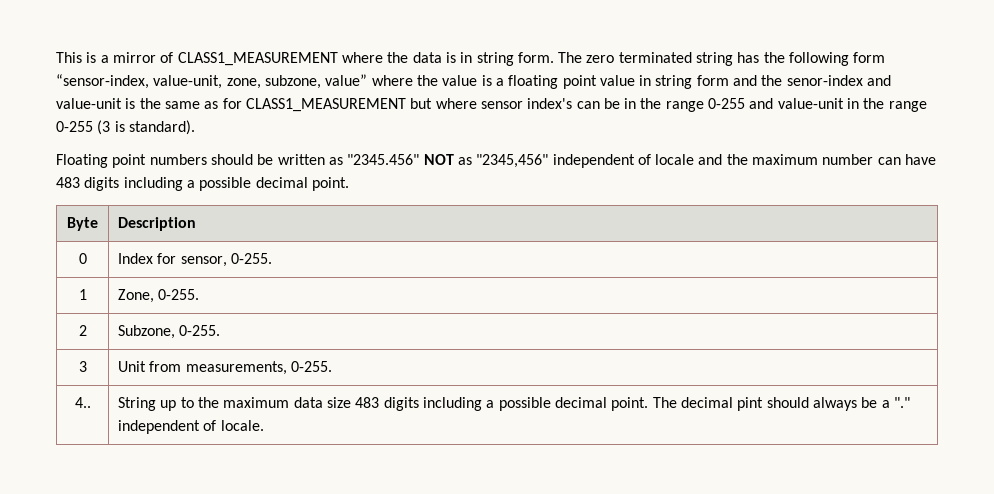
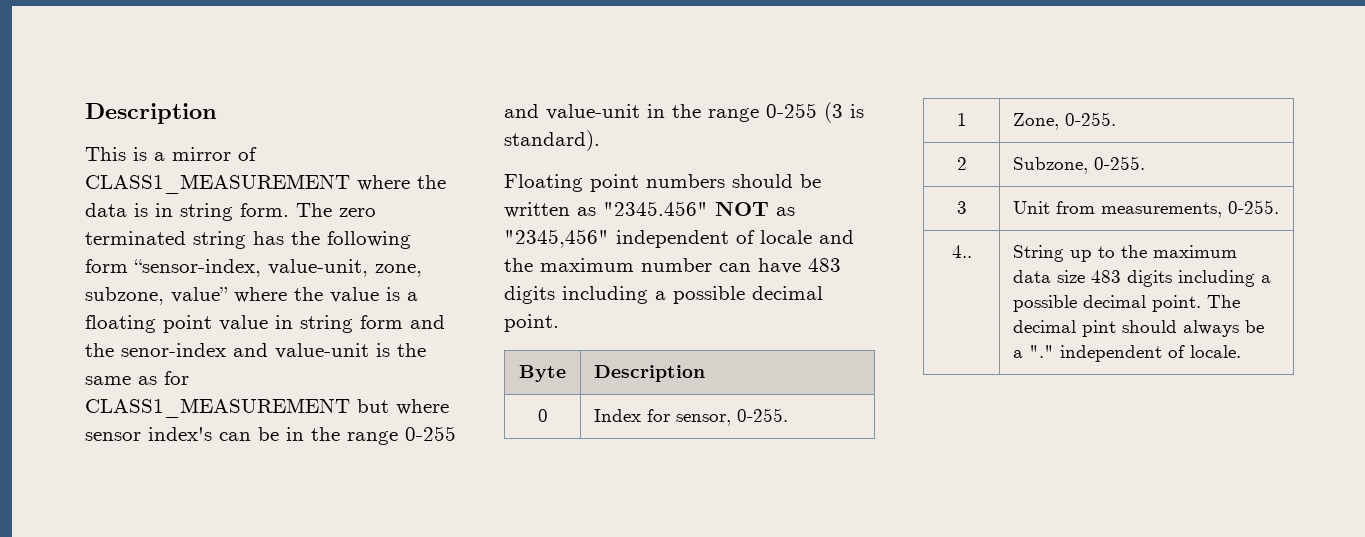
(56, 57) none -> [85,103,217,124] Description //

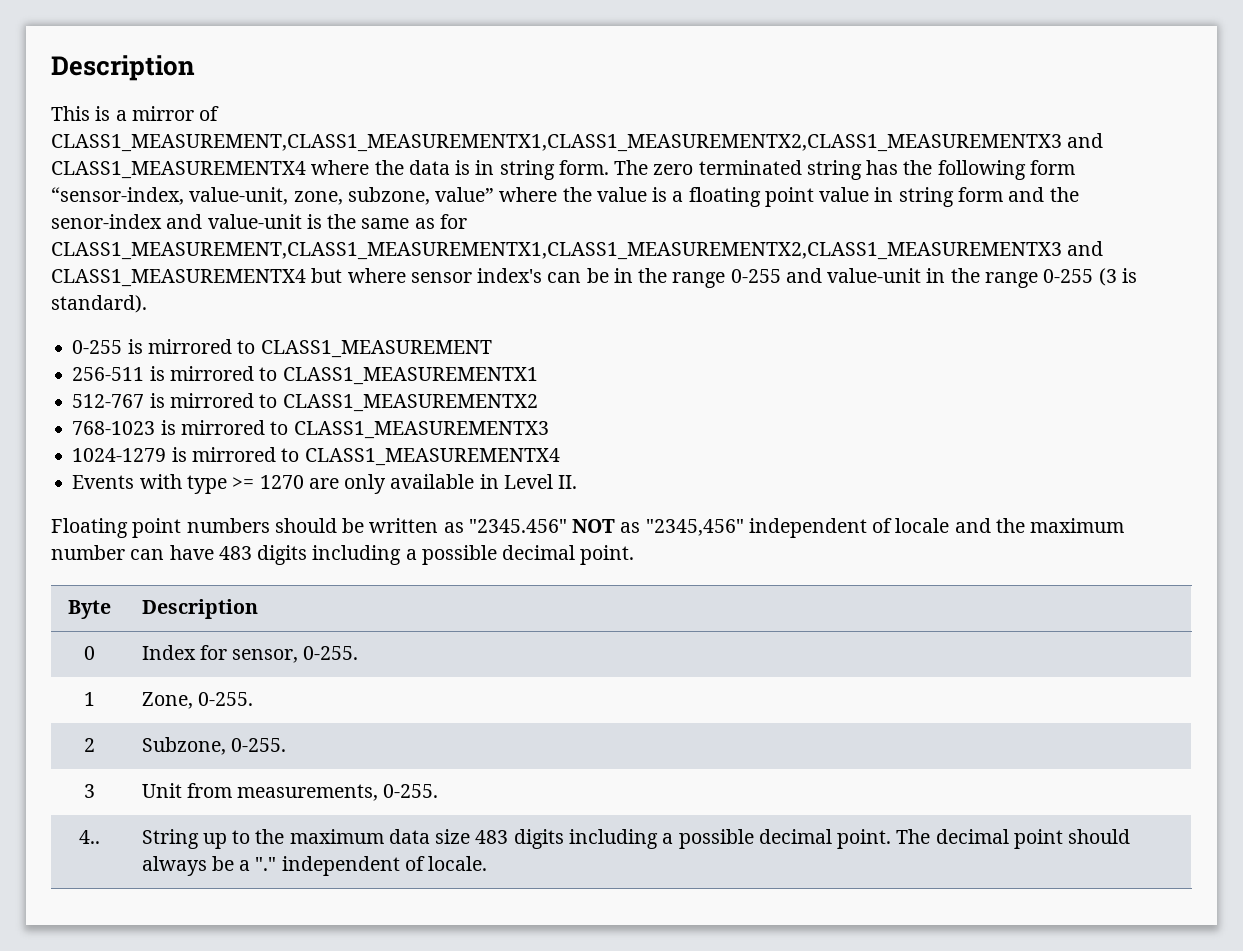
[85,174,350,194] CLASS1_MEASUREMENT -> [51,133,1104,152] [51,161,306,179] CLASS1_MEASUREMENT,CLASS1_MEASUREMENTX1,CLASS1_MEASUREMENTX2,CLASS1_MEASUREMENTX3 and CLASS1_MEASUREMENTX4
[85,398,350,418] CLASS1_MEASUREMENT -> [51,241,1104,260] [51,269,306,287] CLASS1_MEASUREMENT,CLASS1_MEASUREMENTX1,CLASS1_MEASUREMENTX2,CLASS1_MEASUREMENTX3 and CLASS1_MEASUREMENTX4
(600, 140) none -> [72,339,492,358] [72,366,538,385] [72,393,538,412] [72,420,549,439] [72,447,560,466] [72,474,578,494] // 0-255 is mirrored to CLASS1_MEASUREMENT // 256-511 is mirrored to CLASS1_MEASUREMENTX1 // 512-767 is mirrored to CLASS1_MEASUREMENTX2 // 768-1023 is mirrored to CLASS1_MEASUREMENTX3 // 1024-1279 is mirrored to CLASS1_MEASUREMENTX4 // Events with type >= 1270 are only available in Level II.
[1082,320,1117,337] pint -> [1013,829,1063,849] point

